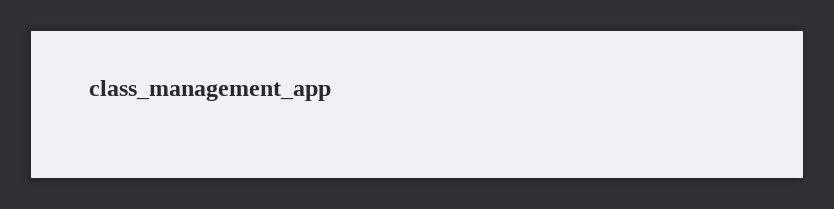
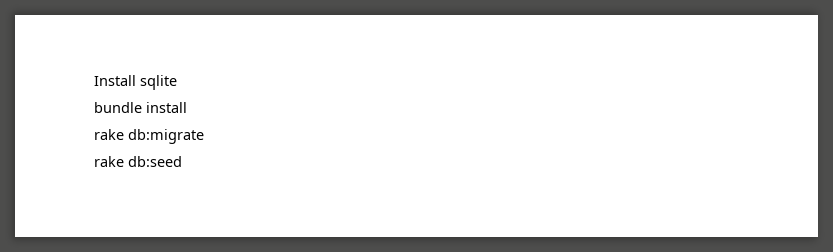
[89,80,331,101] class_management_app -> [94,75,177,90] [94,102,187,113] [94,129,204,144] [94,156,182,167] Install sqlite // bundle install // rake db:migrate // rake db:seed

